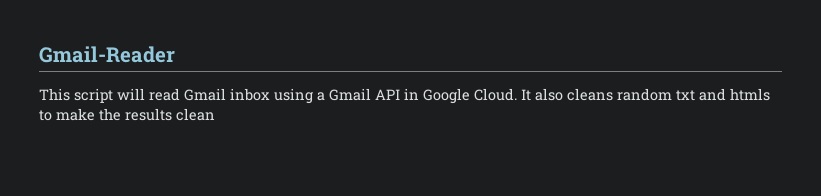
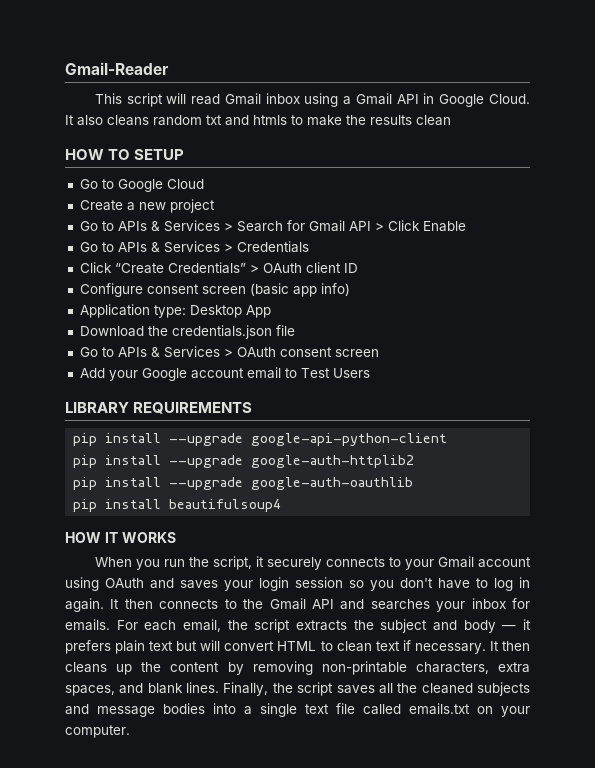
(215, 114) none -> [65,149,185,160] [79,179,204,192] [79,199,215,213] [79,220,466,232] [79,241,309,253] [79,262,358,274] [79,283,350,297] [79,304,271,318] [79,325,295,339] [79,346,379,358] [79,367,370,381] [65,402,253,414] [73,433,448,446] [73,455,415,468] [73,477,414,490] [73,499,282,512] [65,532,176,543] [94,556,532,570] [65,577,530,591] [65,598,530,612] [65,619,532,633] [65,640,530,654] [65,661,530,675] [65,682,530,696] [65,703,530,717] [65,725,130,738] // HOW TO SETUP // Go to Google Cloud // Create a new project // Go to APIs & Services > Search for Gmail API > Click Enable // Go to APIs & Services > Credentials // Click “Create Credentials” > OAuth client ID // Configure consent screen (basic app info) // Application type: Desktop App // Download the credentials.json file // Go to APIs & Services > OAuth consent screen // Add your Google account email to Test Users // LIBRARY REQUIREMENTS // pip install --upgrade google-api-python-client // pip install --upgrade google-auth-httplib2 // pip install --upgrade google-auth-oauthlib // pip install beautifulsoup4 // HOW IT WORKS // When you run the script, it securely connects to your Gmail account using OAuth and saves your login session so you don't have to log in again. It then connects to the Gmail API and searches your inbox for emails. For each email, the script extracts the subject and body — it prefers plain text but will convert HTML to clean text if necessary. It then cleans up the content by removing non-printable characters, extra spaces, and blank lines. Finally, the script saves all the cleaned subjects and message bodies into a single text file called emails.txt on your computer.

